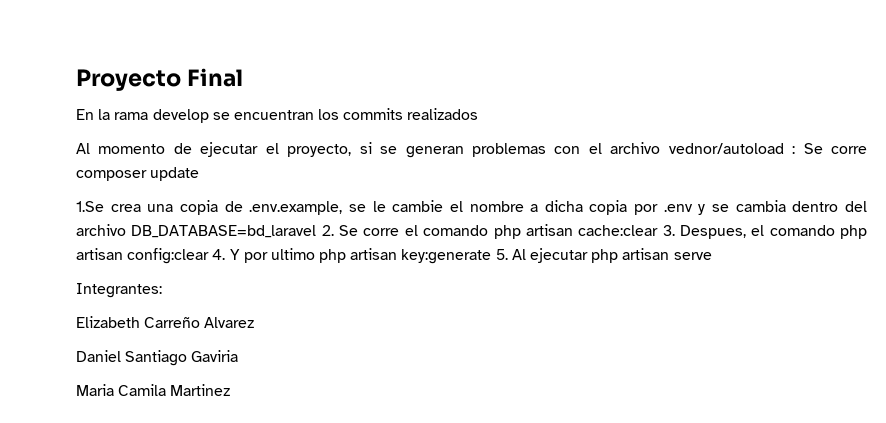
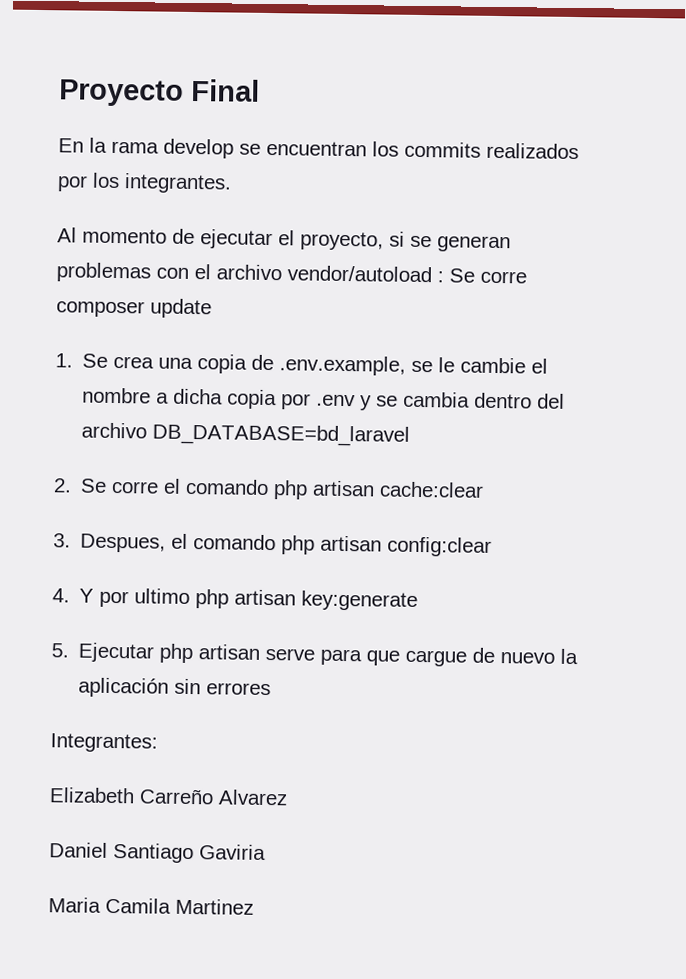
(479, 114) none -> [57,172,232,194] por los integrantes.
[668,143,784,154] vednor/autoload -> [287,265,432,283] vendor/autoload
[76,201,104,212] 1.Se -> [55,353,109,368] 1. Se
(317, 231) none -> (411, 435) //
(659, 230) none -> (485, 489) //
(210, 256) none -> (493, 546) //
[495,248,589,263] 5. Al ejecutar -> [51,642,155,663] // 5. Ejecutar
(712, 256) none -> [320,647,579,667] [78,677,272,698] para que cargue de nuevo la aplicación sin errores

